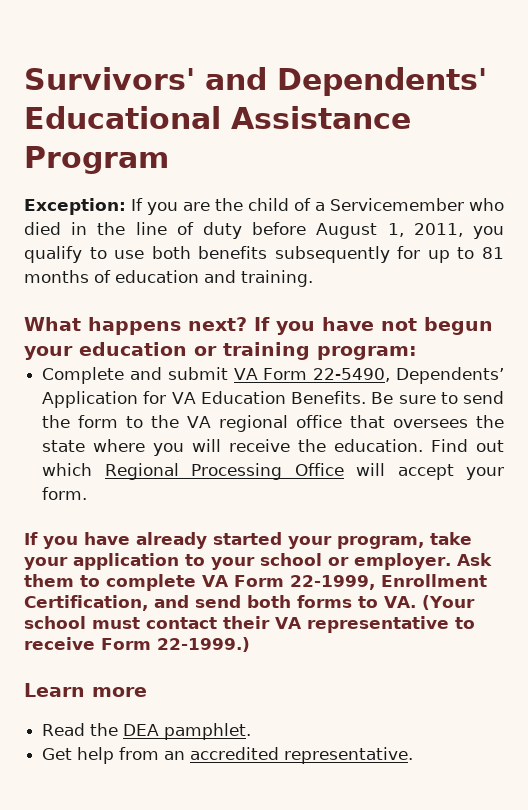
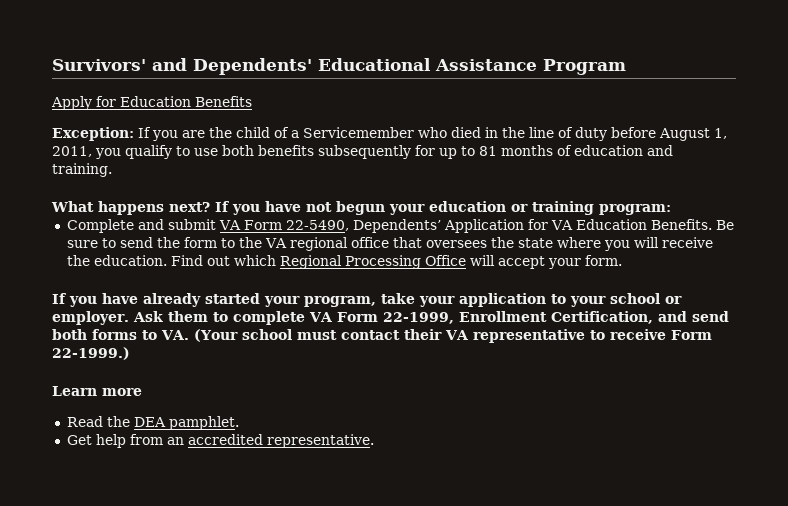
(169, 160) none -> [51,96,252,110] // Apply for Education Benefits

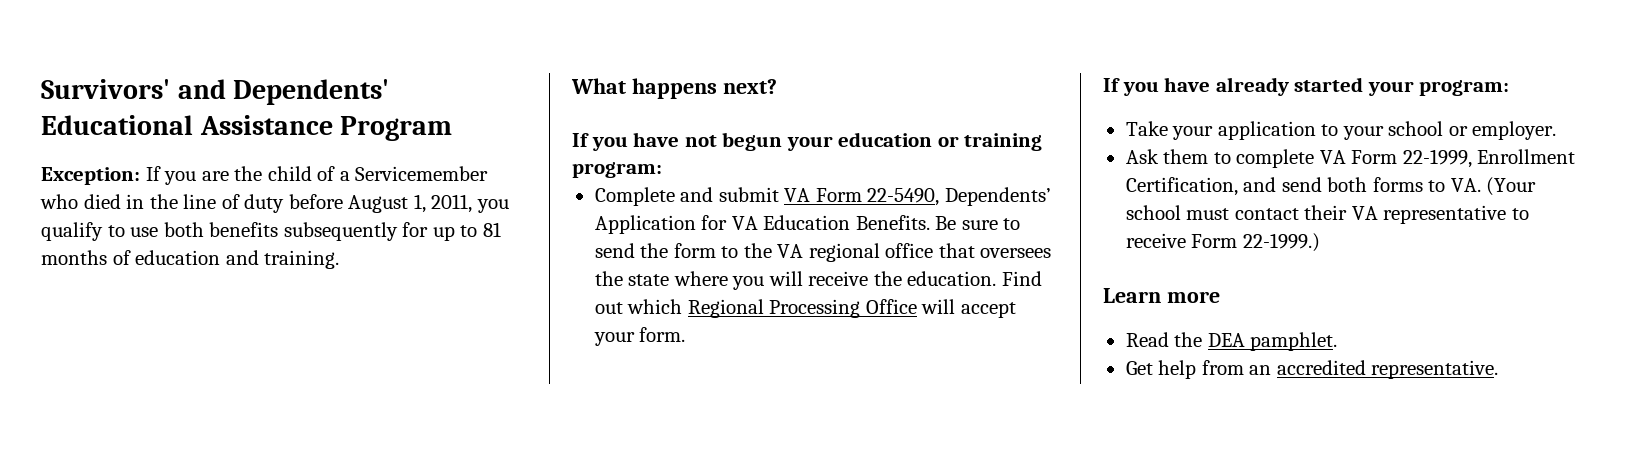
[51,96,252,110] // Apply for Education Benefits -> (453, 128) none
(210, 207) none -> (777, 86) //
[304,293,415,307] program, take -> [1419,80,1510,96] [1125,121,1168,136] program: // Take
(129, 318) none -> (1557, 130) //

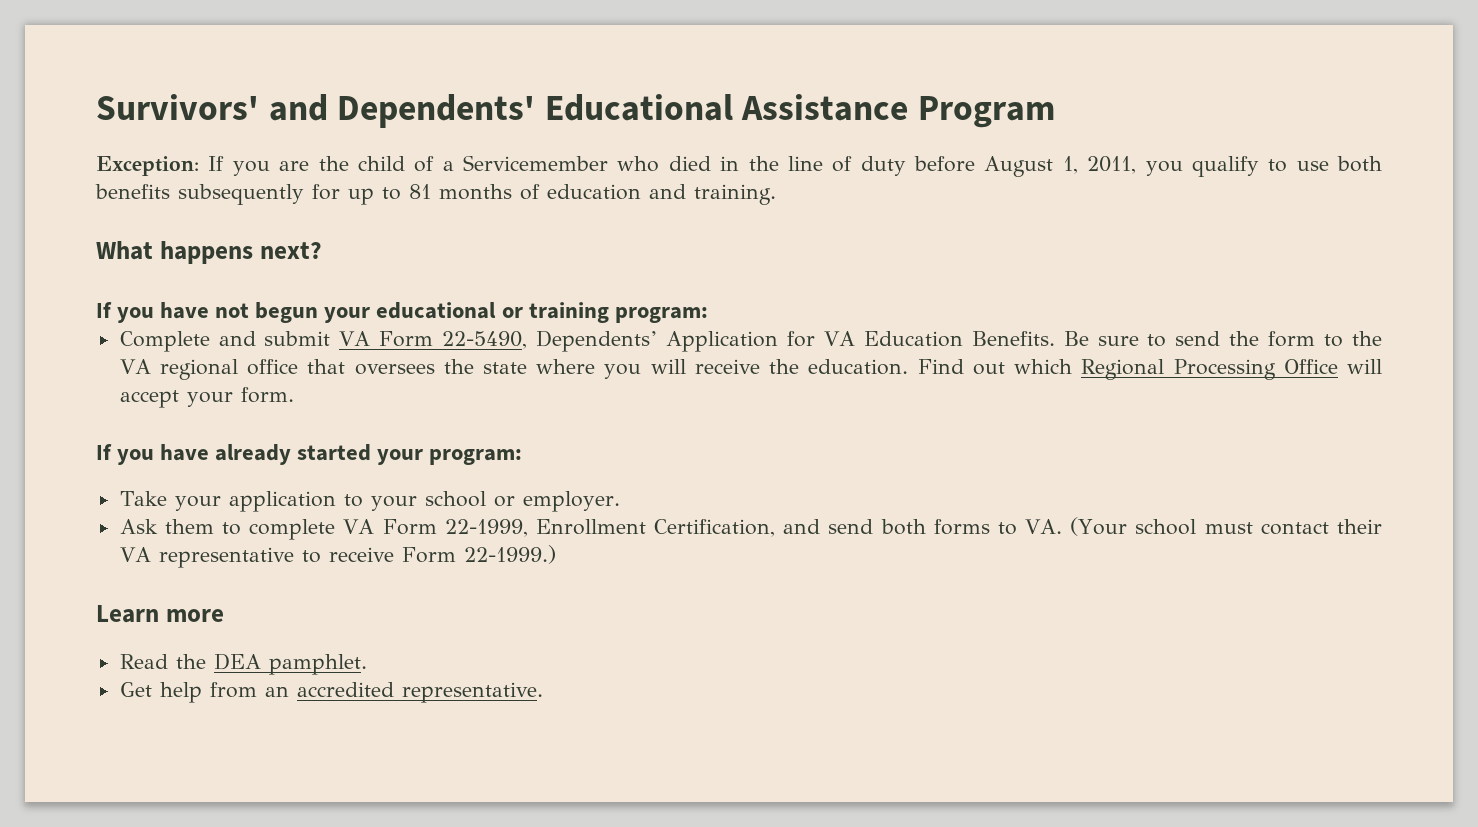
[838,132,933,147] education -> [376,302,497,319] educational

